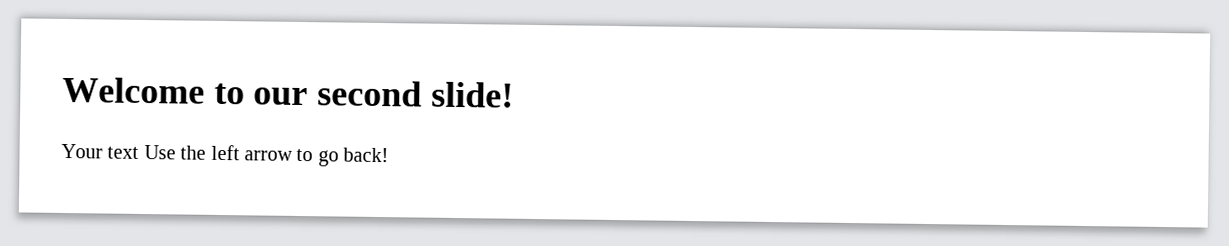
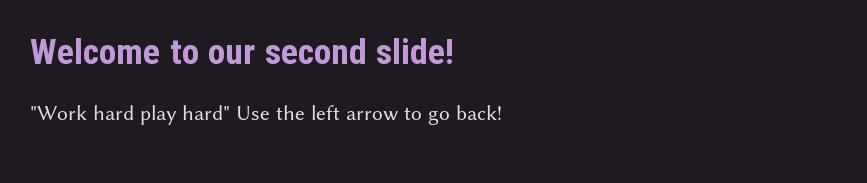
[61,143,140,159] Your text -> [30,105,231,125] "Work hard play hard"

